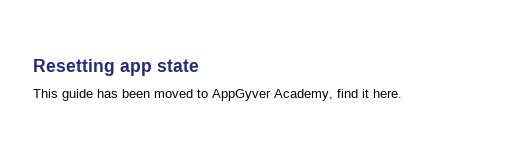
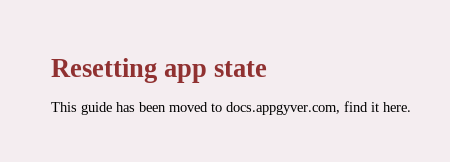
[212,89,333,101] AppGyver Academy, -> [226,102,340,115] docs.appgyver.com,

